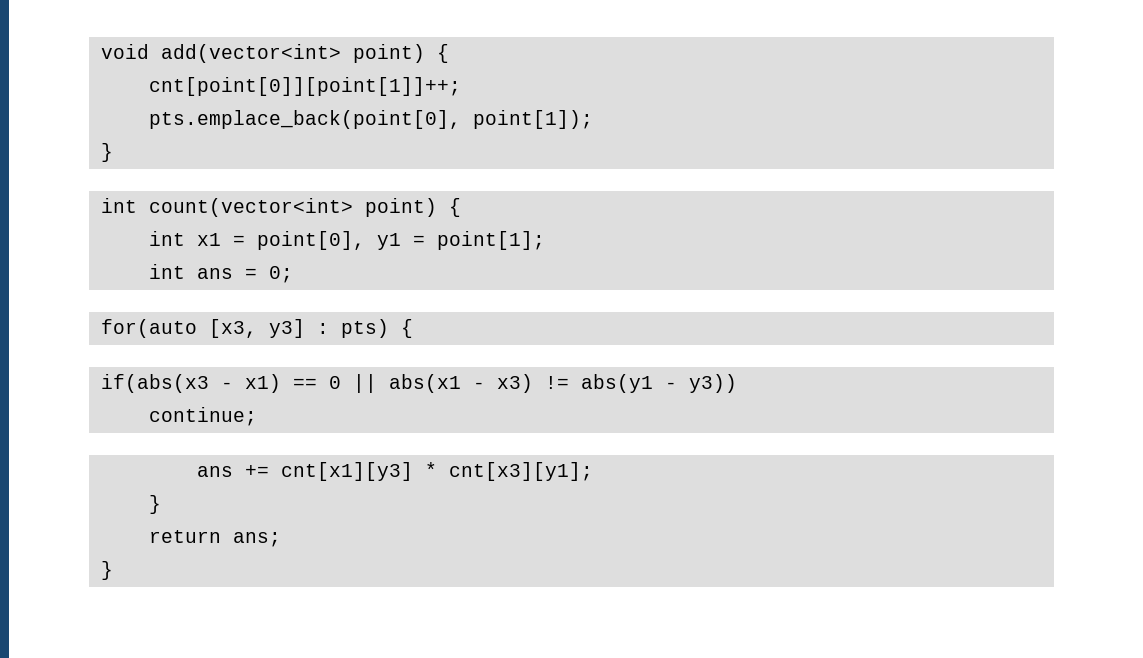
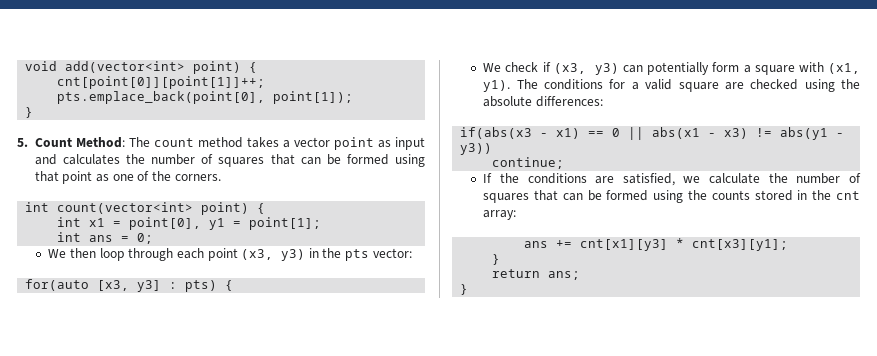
(113, 152) none -> [17,137,425,150] [34,154,425,167] [34,171,221,184] // 5. Count Method: The count method takes a vector point as input and calculates the number of squares that can be formed using that point as one of the corners.
(293, 274) none -> [48,248,412,261] // We then loop through each point (x3, y3) in the pts vector:
(413, 328) none -> [483,62,860,75] [483,79,861,92] [483,96,603,107] // We check if (x3, y3) can potentially form a square with (x1, y1). The conditions for a valid square are checked using the absolute differences:
(257, 416) none -> [483,173,861,186] [483,190,860,203] [483,210,517,220] // If the conditions are satisfied, we calculate the number of squares that can be formed using the counts stored in the cnt array:

